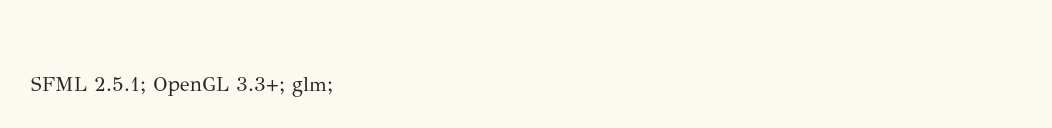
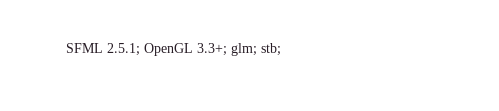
(333, 87) none -> [261,43,281,56] stb;

